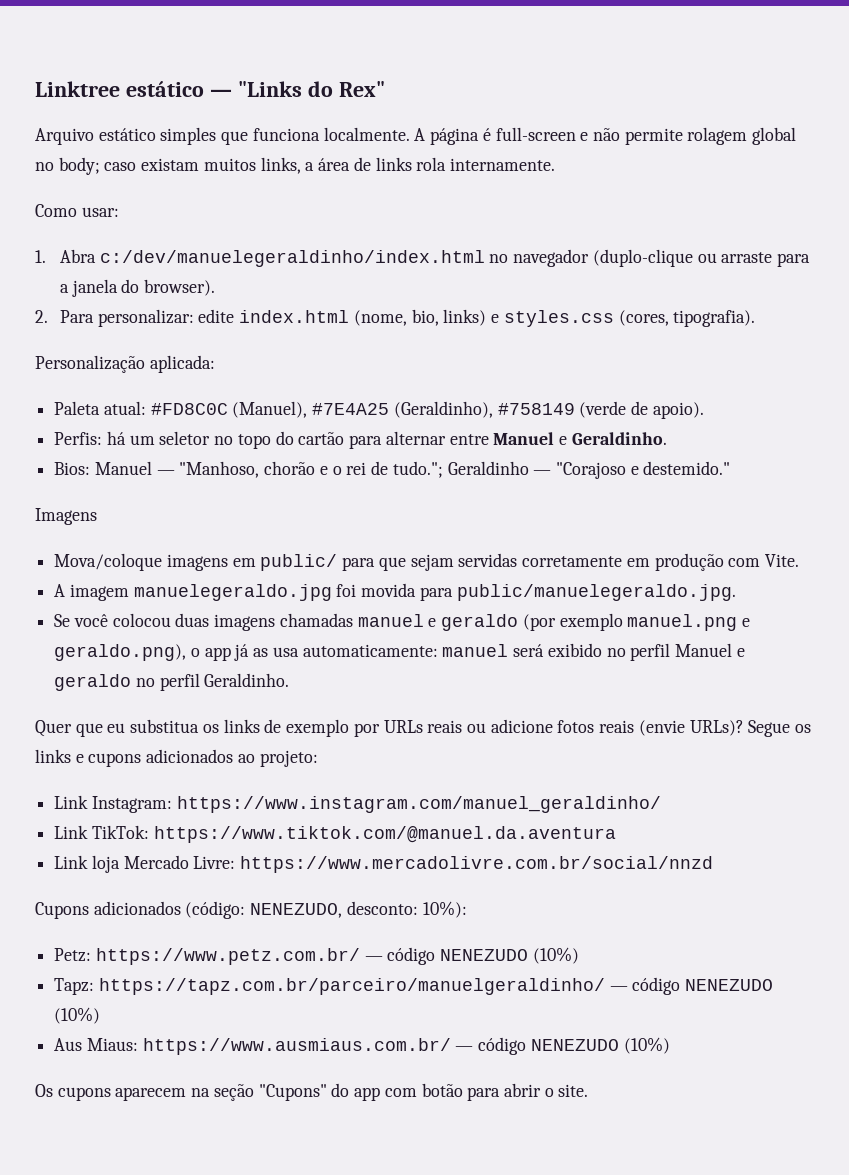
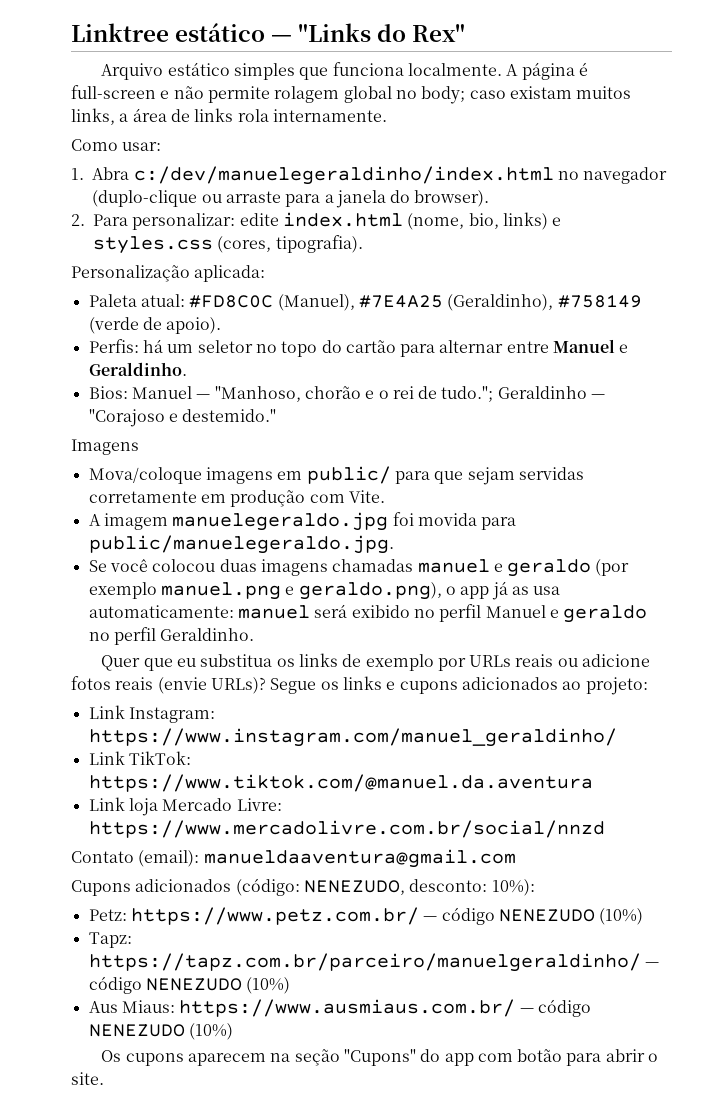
(714, 864) none -> [71,849,516,868] // Contato (email): manueldaaventura@gmail.com

